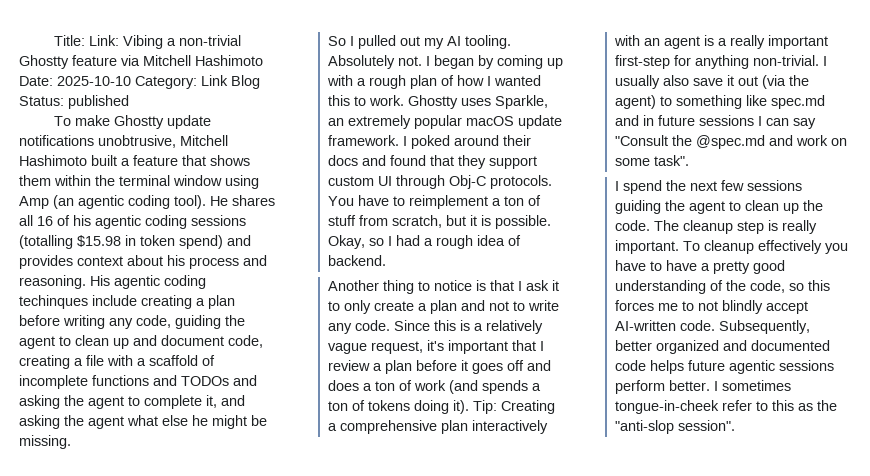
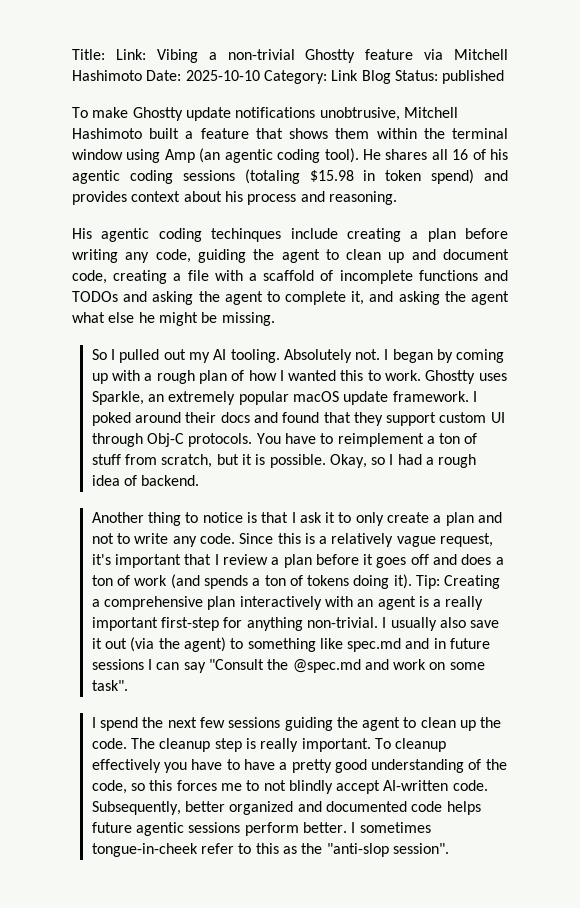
[19,235,73,249] (totalling -> [244,169,300,184] (totaling
(86, 282) none -> (397, 198) //

